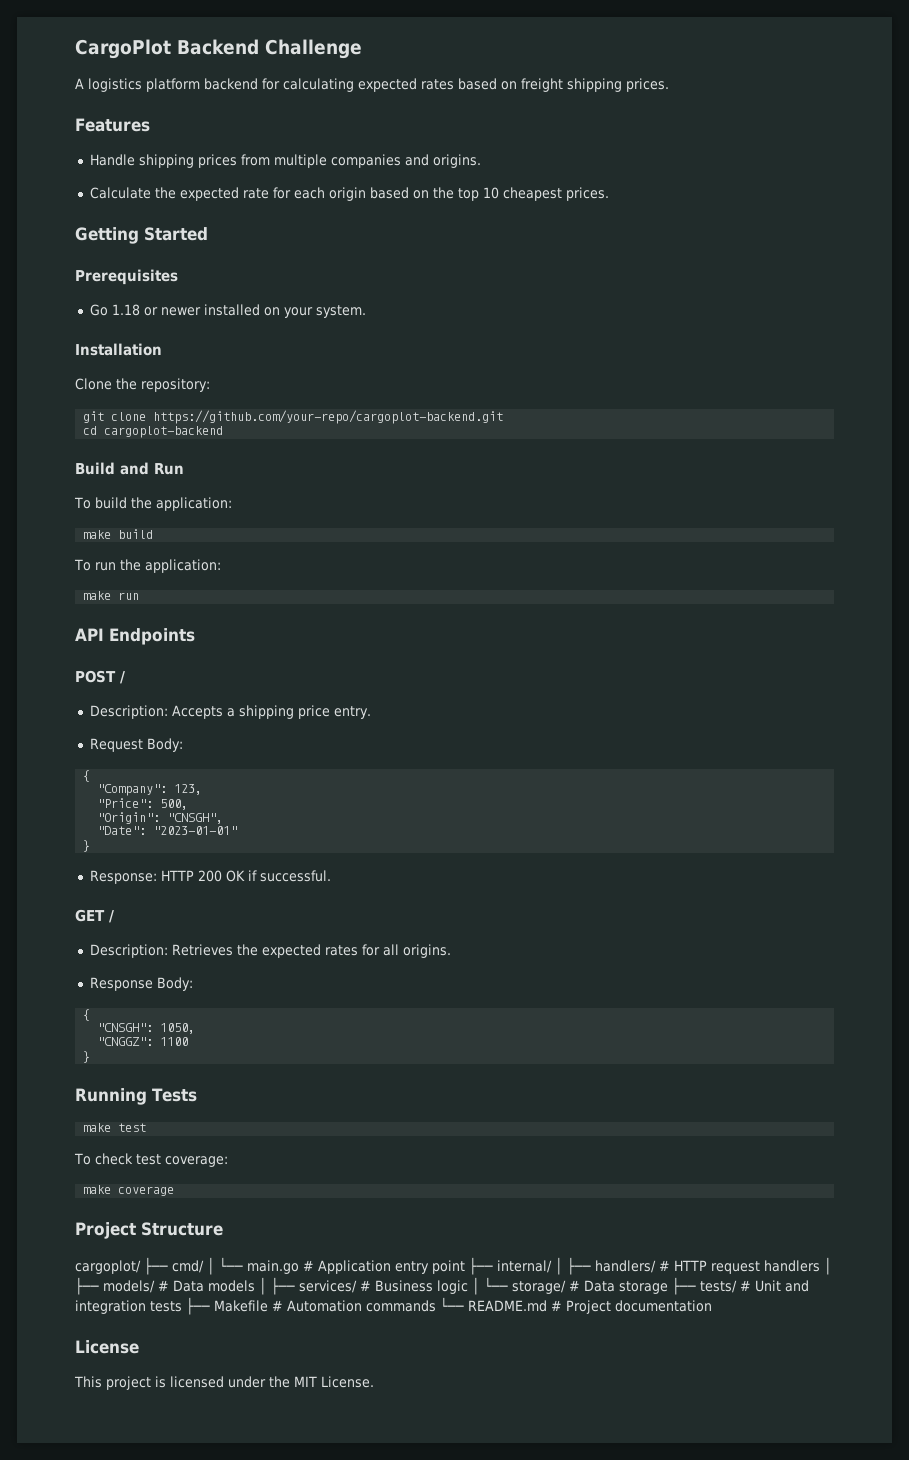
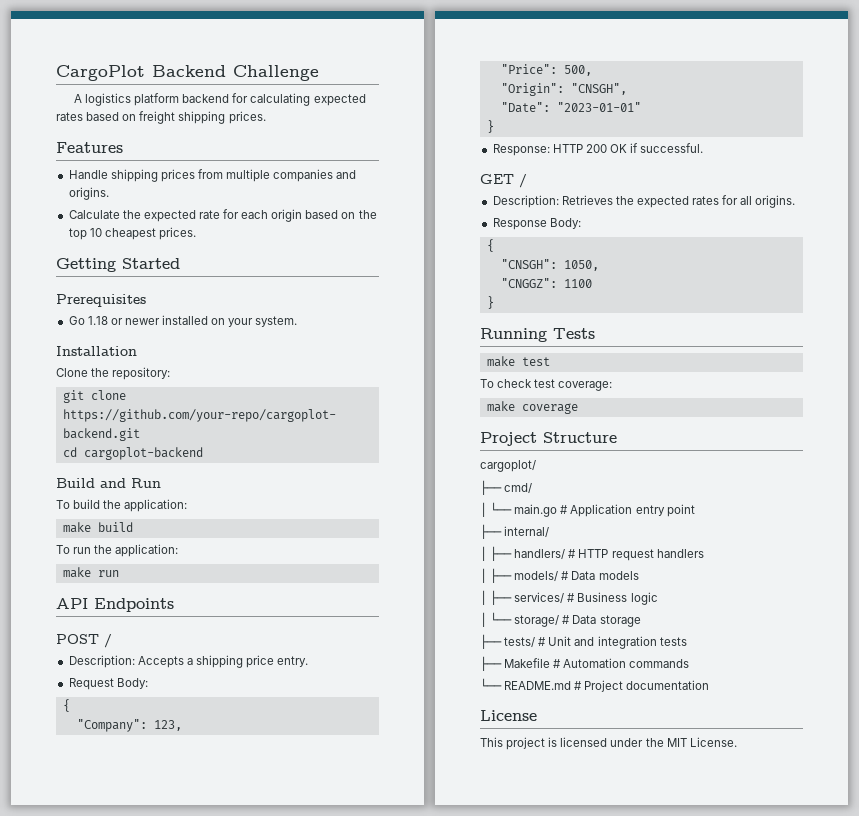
(141, 1267) none -> (536, 466) //
(204, 1266) none -> (533, 488) //
(465, 1267) none -> (695, 510) //
(552, 1266) none -> (550, 532) //
(820, 1266) none -> (704, 553) //
(255, 1286) none -> (639, 575) //
(468, 1287) none -> (658, 598) //
(668, 1287) none -> (641, 621) //
(182, 1306) none -> (687, 641) //
(436, 1306) none -> (690, 663) //

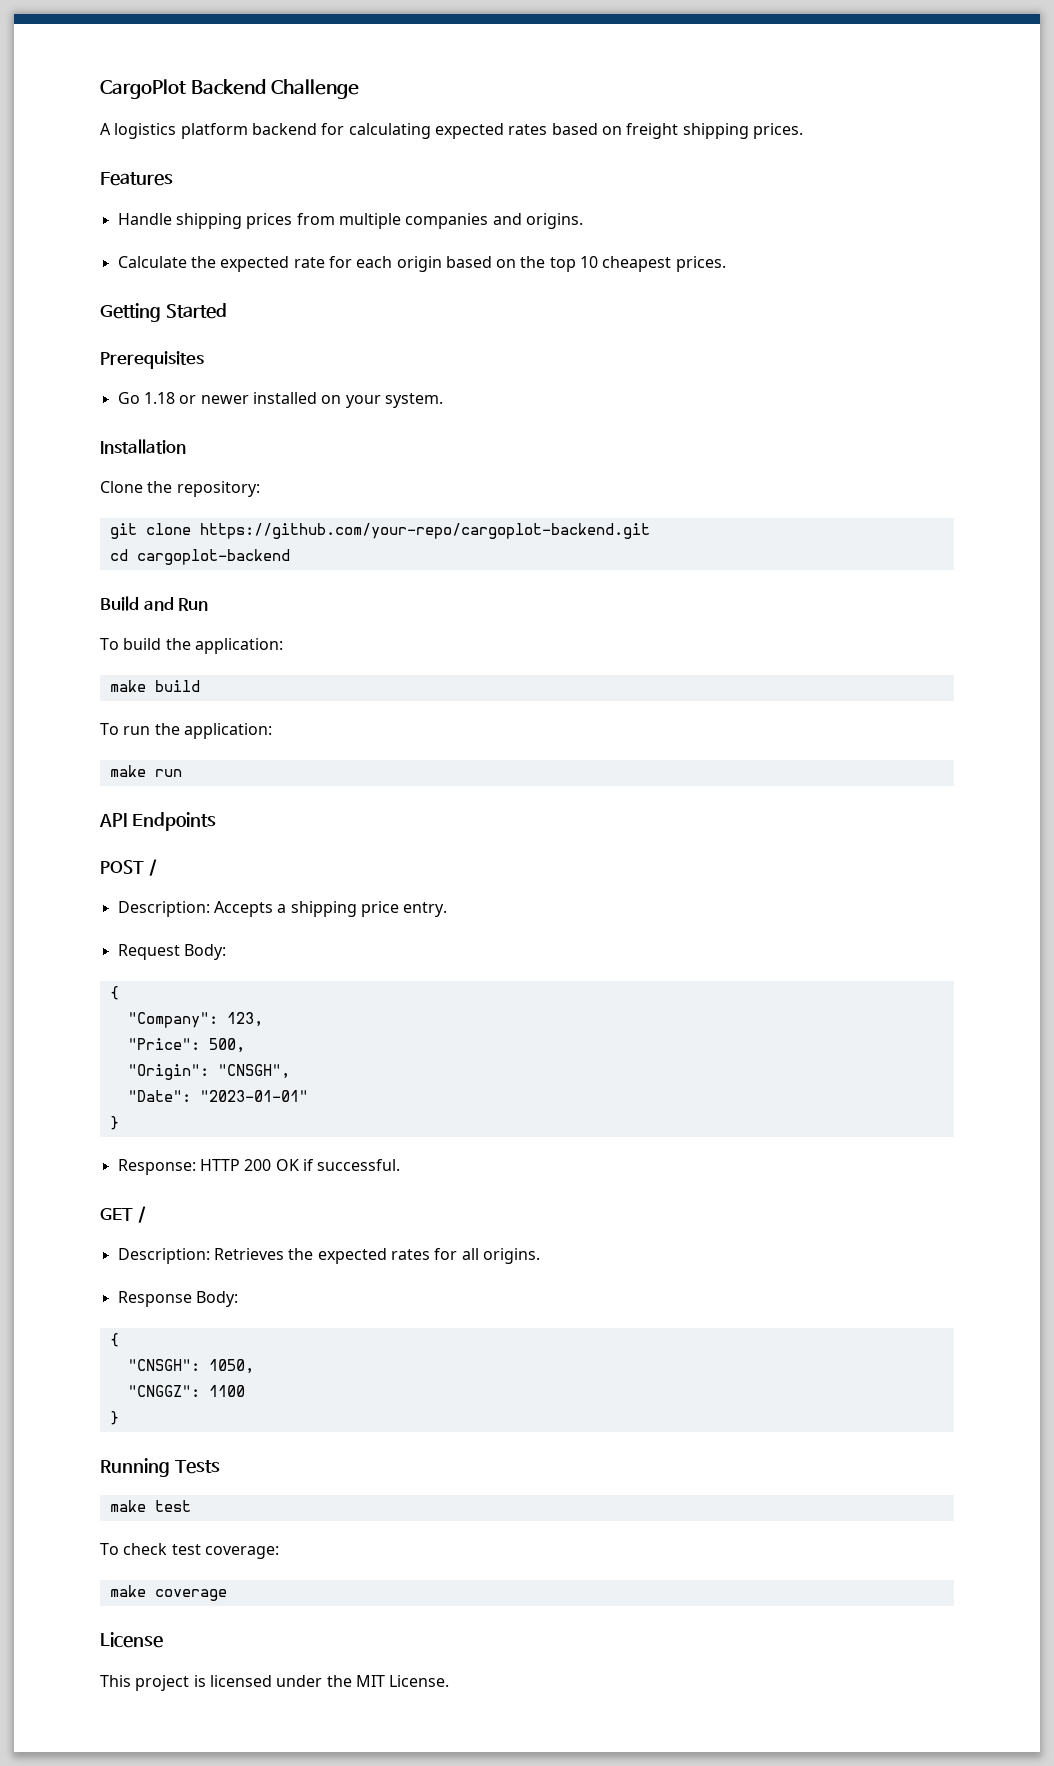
[480,432,617,446] [480,460,536,472] [480,480,533,495] [480,502,695,517] [480,524,550,539] [480,546,704,561] [480,568,639,583] [480,590,658,605] [480,612,641,627] [480,634,687,649] [480,656,690,671] [480,678,710,692] // Project Structure // cargoplot/ // ├── cmd/ // │ └── main.go # Application entry point // ├── internal/ // │ ├── handlers/ # HTTP request handlers // │ ├── models/ # Data models // │ ├── services/ # Business logic // │ └── storage/ # Data storage // ├── tests/ # Unit and integration tests // ├── Makefile # Automation commands // └── README.md # Project documentation -> (227, 1595) none

